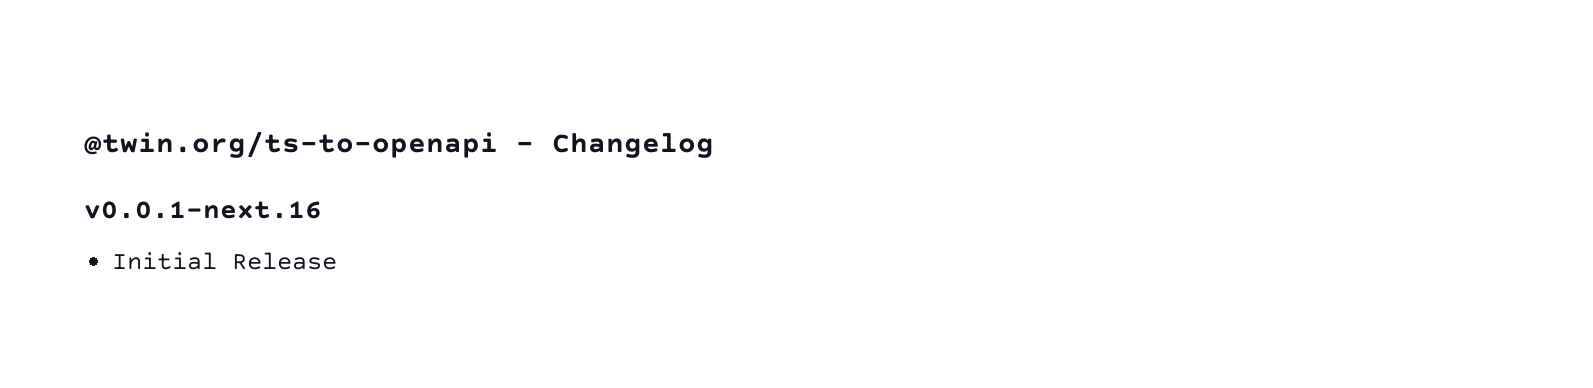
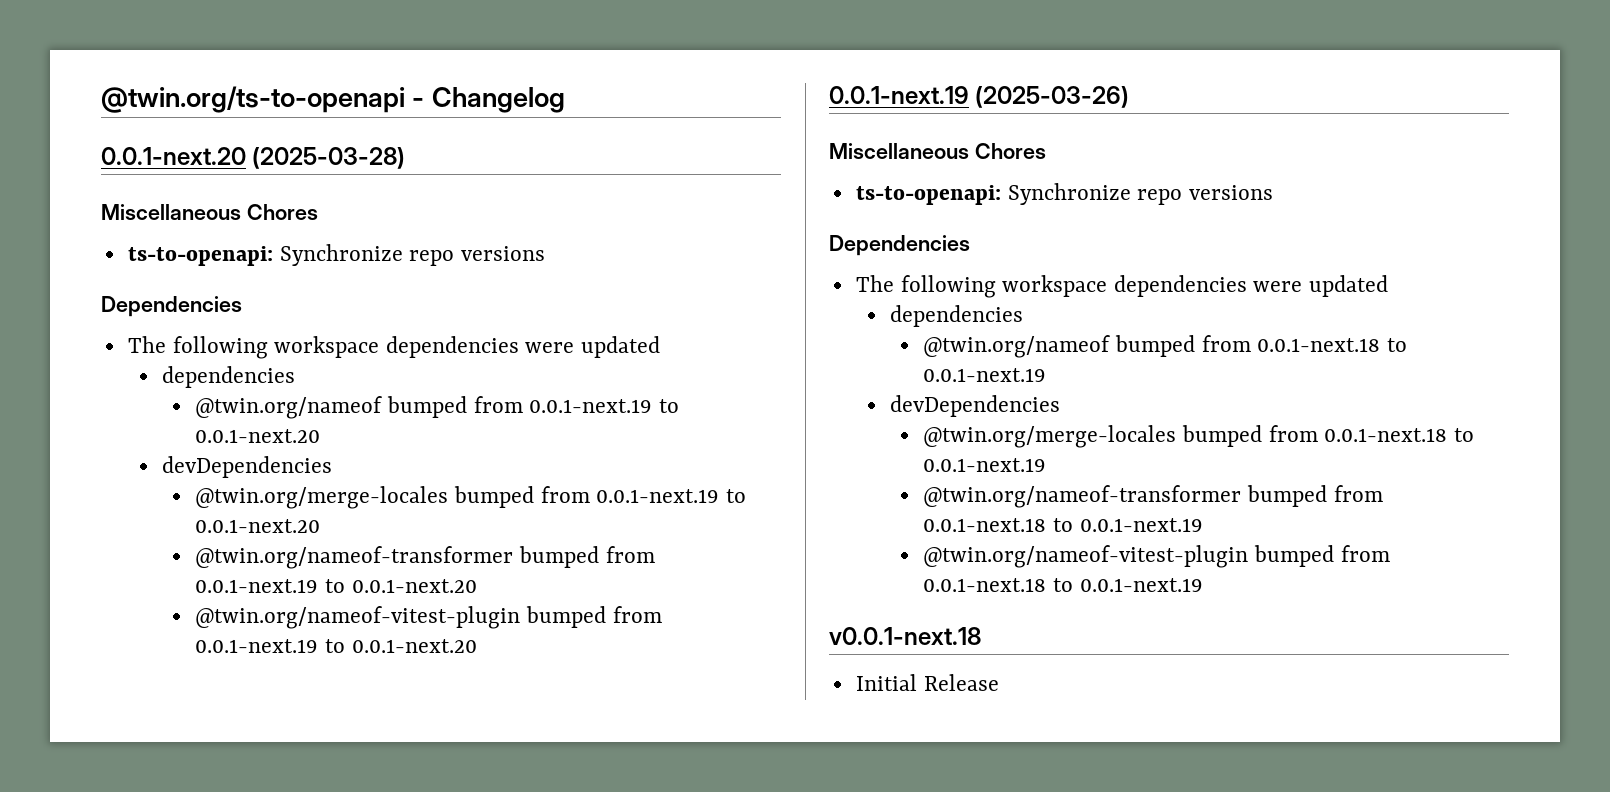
[84,201,322,219] v0.0.1-next.16 -> [101,147,406,169] [101,204,318,220] [127,244,545,266] [101,296,242,317] [127,336,661,359] [161,366,295,388] [195,396,679,419] [195,429,321,443] [161,456,332,478] [195,486,746,509] [195,519,321,533] [195,546,655,569] [195,579,477,593] [195,606,662,629] [195,639,477,653] [829,86,1130,108] [829,143,1046,159] [855,183,1273,205] [829,235,970,256] [855,275,1389,298] [889,305,1023,327] [923,335,1407,358] [923,368,1047,382] [889,395,1060,417] [923,425,1474,448] [923,458,1047,472] [923,485,1383,508] [923,518,1203,532] [923,545,1390,568] [923,578,1203,592] [829,627,981,645] 0.0.1-next.20 (2025-03-28) // Miscellaneous Chores // ts-to-openapi: Synchronize repo versions // Dependencies // The following workspace dependencies were updated // dependencies // @twin.org/nameof bumped from 0.0.1-next.19 to 0.0.1-next.20 // devDependencies // @twin.org/merge-locales bumped from 0.0.1-next.19 to 0.0.1-next.20 // @twin.org/nameof-transformer bumped from 0.0.1-next.19 to 0.0.1-next.20 // @twin.org/nameof-vitest-plugin bumped from 0.0.1-next.19 to 0.0.1-next.20 // 0.0.1-next.19 (2025-03-26) // Miscellaneous Chores // ts-to-openapi: Synchronize repo versions // Dependencies // The following workspace dependencies were updated // dependencies // @twin.org/nameof bumped from 0.0.1-next.18 to 0.0.1-next.19 // devDependencies // @twin.org/merge-locales bumped from 0.0.1-next.18 to 0.0.1-next.19 // @twin.org/nameof-transformer bumped from 0.0.1-next.18 to 0.0.1-next.19 // @twin.org/nameof-vitest-plugin bumped from 0.0.1-next.18 to 0.0.1-next.19 // v0.0.1-next.18

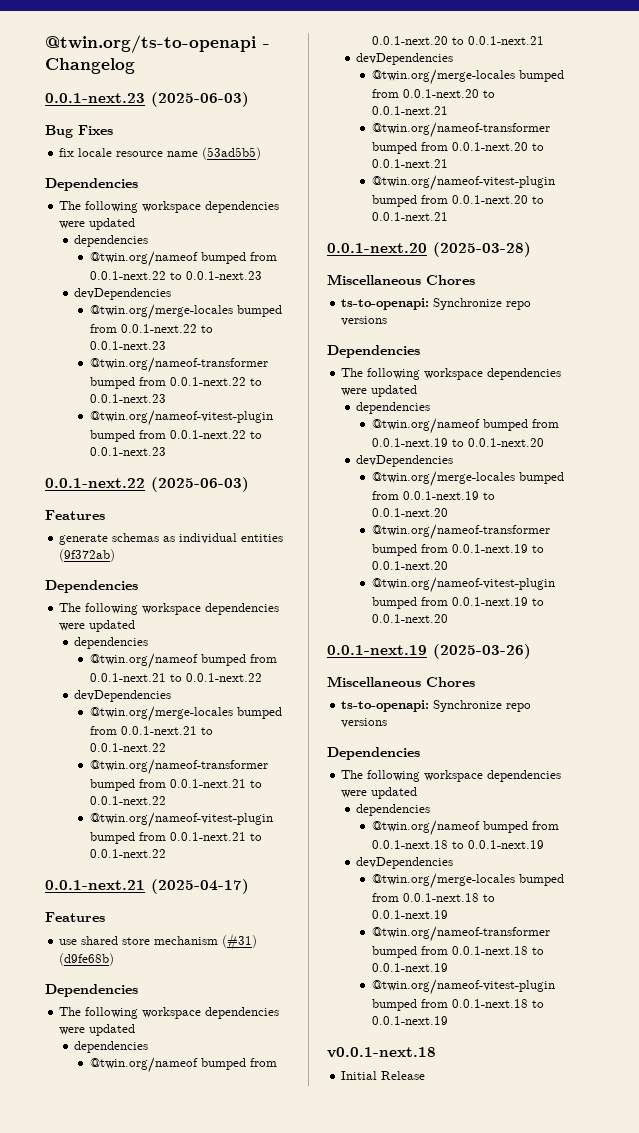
(565, 100) none -> [45,92,249,107] [45,125,113,138] [59,147,262,160] [45,178,138,191] [59,201,280,213] [59,218,136,230] [74,235,149,247] [89,251,277,267] [89,271,262,280] [74,288,172,300] [89,304,282,320] [89,324,213,333] [89,341,166,350] [89,357,268,373] [89,377,262,389] [89,394,166,403] [89,410,273,426] [89,430,262,442] [89,447,166,456] [45,477,249,492] [45,510,105,520] [59,533,284,545] [59,549,116,562] [45,580,138,593] [59,603,280,615] [59,620,136,632] [74,637,149,649] [89,653,277,669] [89,673,262,682] [74,690,172,702] [89,706,282,722] [89,726,213,735] [89,743,166,752] [89,759,268,775] [89,779,262,791] [89,796,166,805] [89,812,273,828] [89,832,262,844] [89,849,166,858] [45,879,249,894] [45,912,105,922] [59,933,258,950] [59,953,115,966] [45,984,138,997] [59,1007,280,1019] [59,1024,136,1036] [74,1041,149,1053] [89,1057,277,1073] [371,36,544,45] [356,53,454,65] [371,69,564,85] [371,89,495,98] [371,106,448,115] [371,122,550,138] [371,142,544,154] [371,159,448,168] [371,175,555,191] [371,195,544,207] [371,212,448,221] // 0.0.1-next.23 (2025-06-03) // Bug Fixes // fix locale resource name (53ad5b5) // Dependencies // The following workspace dependencies were updated // dependencies // @twin.org/nameof bumped from 0.0.1-next.22 to 0.0.1-next.23 // devDependencies // @twin.org/merge-locales bumped from 0.0.1-next.22 to 0.0.1-next.23 // @twin.org/nameof-transformer bumped from 0.0.1-next.22 to 0.0.1-next.23 // @twin.org/nameof-vitest-plugin bumped from 0.0.1-next.22 to 0.0.1-next.23 // 0.0.1-next.22 (2025-06-03) // Features // generate schemas as individual entities (9f372ab) // Dependencies // The following workspace dependencies were updated // dependencies // @twin.org/nameof bumped from 0.0.1-next.21 to 0.0.1-next.22 // devDependencies // @twin.org/merge-locales bumped from 0.0.1-next.21 to 0.0.1-next.22 // @twin.org/nameof-transformer bumped from 0.0.1-next.21 to 0.0.1-next.22 // @twin.org/nameof-vitest-plugin bumped from 0.0.1-next.21 to 0.0.1-next.22 // 0.0.1-next.21 (2025-04-17) // Features // use shared store mechanism (#31) (d9fe68b) // Dependencies // The following workspace dependencies were updated // dependencies // @twin.org/nameof bumped from 0.0.1-next.20 to 0.0.1-next.21 // devDependencies // @twin.org/merge-locales bumped from 0.0.1-next.20 to 0.0.1-next.21 // @twin.org/nameof-transformer bumped from 0.0.1-next.20 to 0.0.1-next.21 // @twin.org/nameof-vitest-plugin bumped from 0.0.1-next.20 to 0.0.1-next.21

